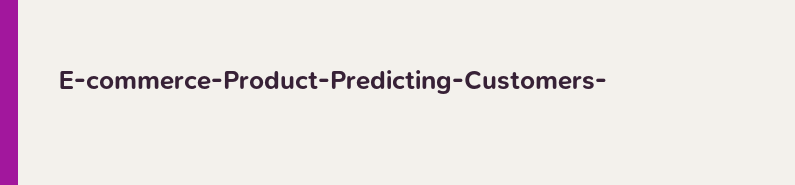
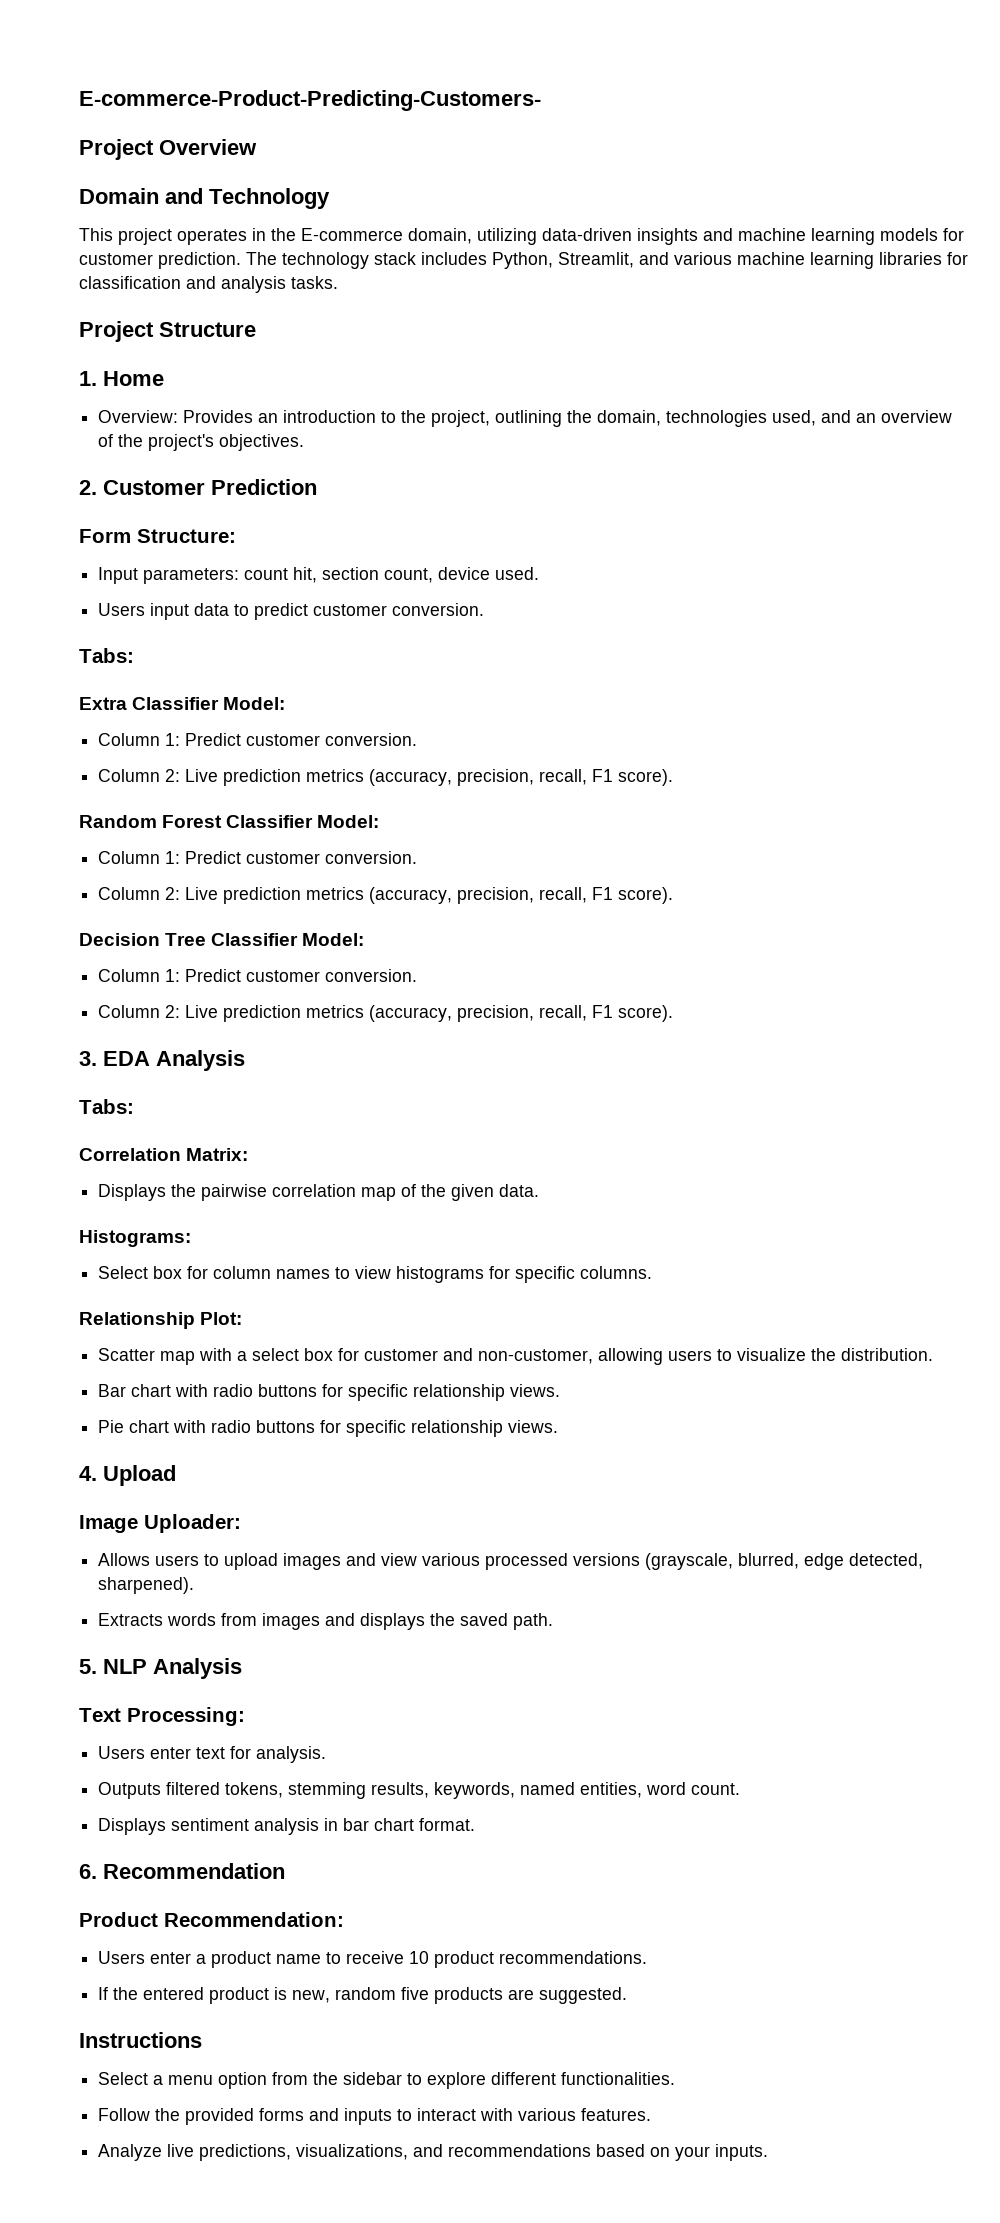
(607, 82) none -> [79,139,257,160] [79,188,330,209] [79,228,964,245] [79,252,968,269] [79,276,338,293] [79,321,256,342] [79,371,164,386] [98,410,953,427] [98,434,305,451] [79,479,317,495] [79,529,236,543] [98,567,540,584] [98,603,485,620] [79,648,134,663] [79,697,286,710] [98,733,418,746] [98,769,674,786] [79,815,380,828] [98,851,418,864] [98,887,674,904] [79,933,365,946] [98,969,418,982] [98,1005,674,1022] [79,1050,245,1071] [79,1099,134,1114] [79,1148,249,1161] [98,1184,540,1201] [79,1230,191,1247] [98,1266,653,1283] [79,1312,243,1329] [98,1348,934,1365] [98,1384,561,1401] [98,1420,559,1437] [79,1465,176,1486] [79,1514,241,1533] [98,1553,924,1570] [98,1577,195,1594] [98,1613,554,1630] [79,1658,242,1679] [79,1707,245,1726] [98,1746,327,1763] [98,1782,741,1799] [98,1818,476,1835] [79,1863,285,1879] [79,1912,344,1927] [98,1951,648,1968] [98,1987,628,2004] [79,2032,202,2048] [98,2072,676,2089] [98,2108,652,2125] [98,2144,769,2161] // Project Overview // Domain and Technology // This project operates in the E-commerce domain, utilizing data-driven insights and machine learning models for customer prediction. The technology stack includes Python, Streamlit, and various machine learning libraries for classification and analysis tasks. // Project Structure // 1. Home // Overview: Provides an introduction to the project, outlining the domain, technologies used, and an overview of the project's objectives. // 2. Customer Prediction // Form Structure: // Input parameters: count hit, section count, device used. // Users input data to predict customer conversion. // Tabs: // Extra Classifier Model: // Column 1: Predict customer conversion. // Column 2: Live prediction metrics (accuracy, precision, recall, F1 score). // Random Forest Classifier Model: // Column 1: Predict customer conversion. // Column 2: Live prediction metrics (accuracy, precision, recall, F1 score). // Decision Tree Classifier Model: // Column 1: Predict customer conversion. // Column 2: Live prediction metrics (accuracy, precision, recall, F1 score). // 3. EDA Analysis // Tabs: // Correlation Matrix: // Displays the pairwise correlation map of the given data. // Histograms: // Select box for column names to view histograms for specific columns. // Relationship Plot: // Scatter map with a select box for customer and non-customer, allowing users to visualize the distribution. // Bar chart with radio buttons for specific relationship views. // Pie chart with radio buttons for specific relationship views. // 4. Upload // Image Uploader: // Allows users to upload images and view various processed versions (grayscale, blurred, edge detected, sharpened). // Extracts words from images and displays the saved path. // 5. NLP Analysis // Text Processing: // Users enter text for analysis. // Outputs filtered tokens, stemming results, keywords, named entities, word count. // Displays sentiment analysis in bar chart format. // 6. Recommendation // Product Recommendation: // Users enter a product name to receive 10 product recommendations. // If the entered product is new, random five products are suggested. // Instructions // Select a menu option from the sidebar to explore different functionalities. // Follow the provided forms and inputs to interact with various features. // Analyze live predictions, visualizations, and recommendations based on your inputs.

